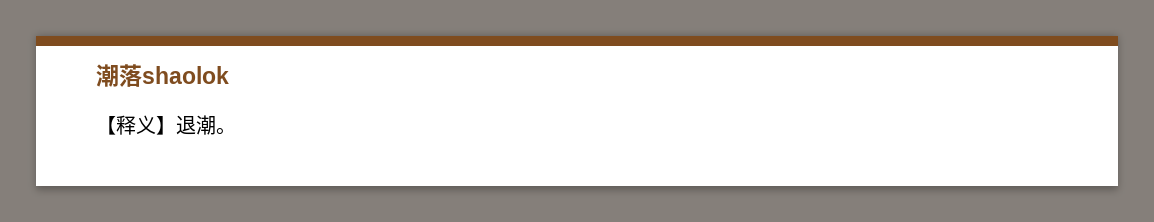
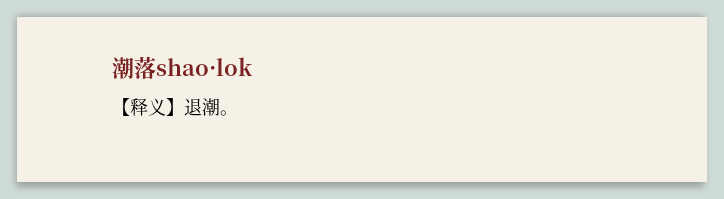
[142,66,229,84] shaolok -> [156,57,253,76] shao·lok

